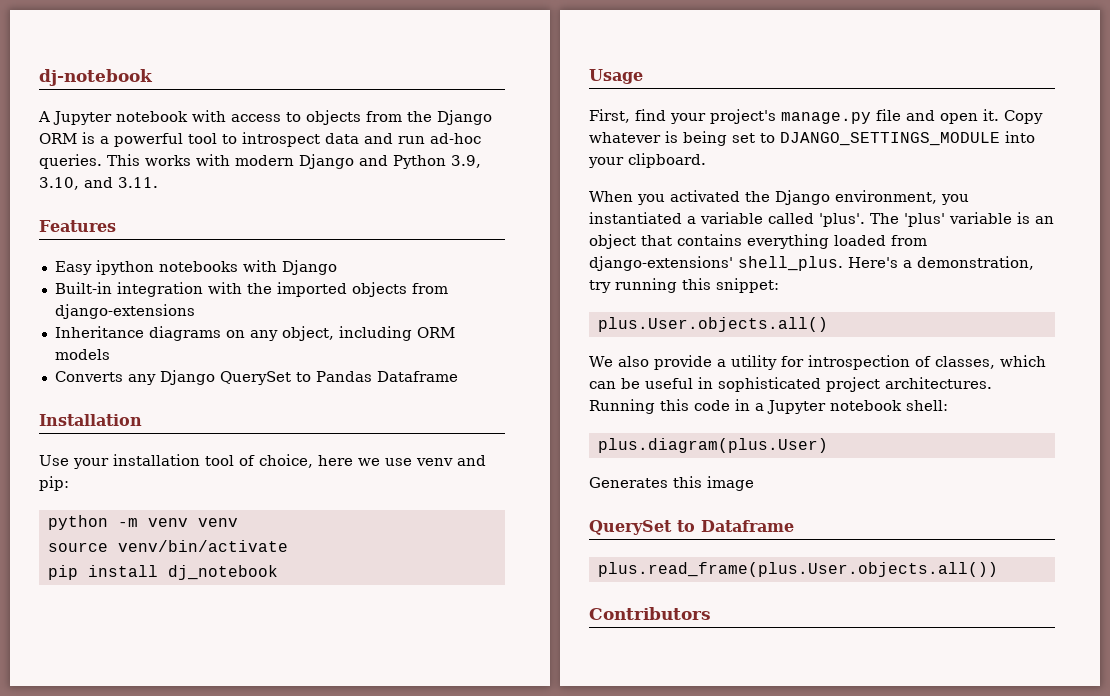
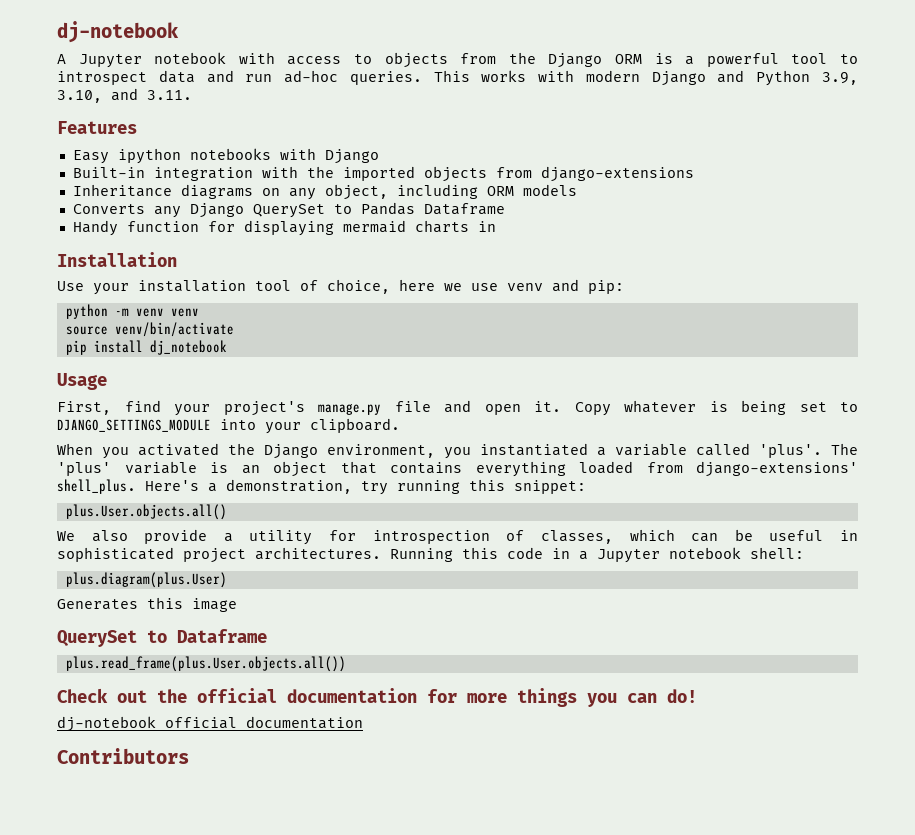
(458, 376) none -> [72,220,496,236] // Handy function for displaying mermaid charts in
(998, 569) none -> [57,688,697,707] [57,716,363,732] // Check out the official documentation for more things you can do! // dj-notebook official documentation

